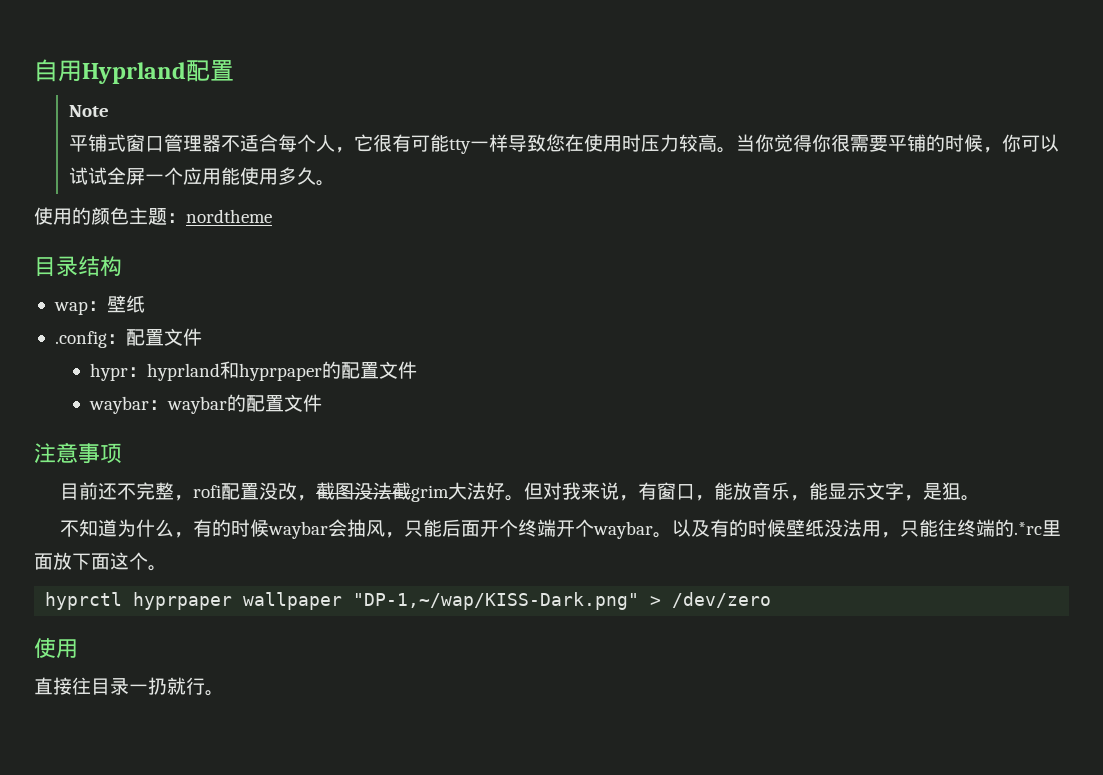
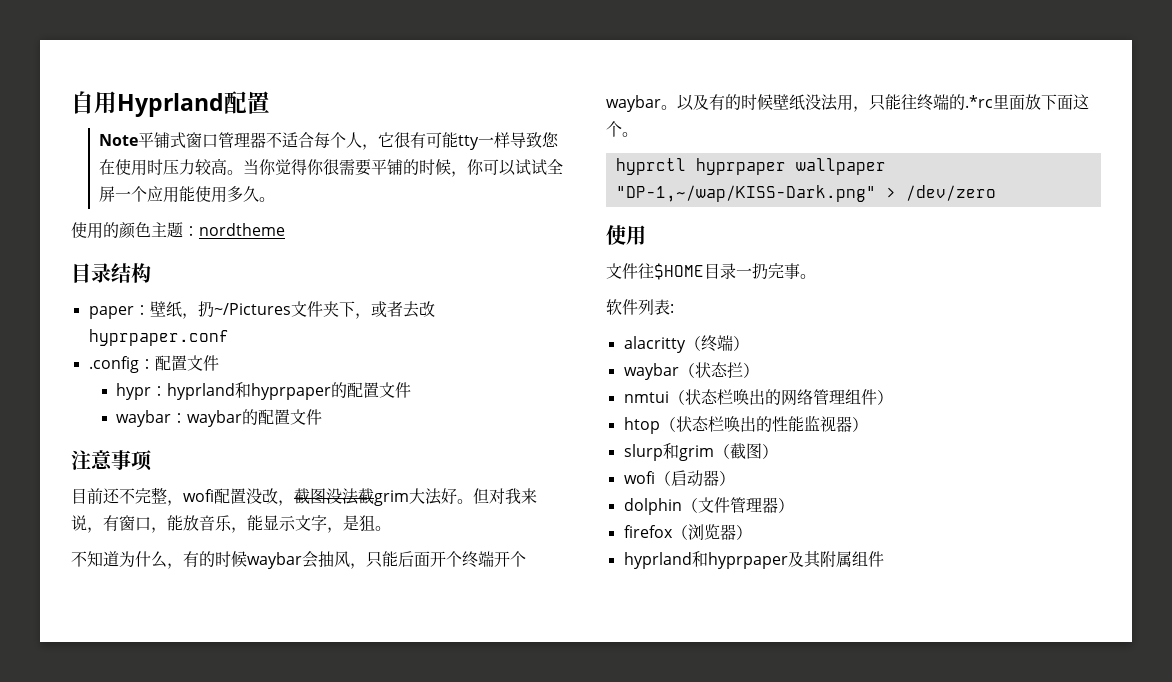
(109, 111) // -> (138, 140) none
[53,301,88,315] wap -> [88,306,134,319] paper
(145, 304) none -> [181,301,435,319] [88,329,229,346] ，扔~/Pictures文件夹下，或者去改hyprpaper.conf
[193,485,222,498] rofi -> [183,489,214,502] wofi
[34,677,91,695] 直接往 -> [606,263,704,280] 文件往$HOME
[167,677,224,696] 就行。 -> [768,263,816,279] [606,299,674,315] [623,335,749,353] [623,362,759,380] [623,389,893,406] [623,415,868,434] [623,443,778,461] [623,470,735,487] [623,497,794,515] [623,524,752,540] [623,551,884,569] 完事。 // 软件列表: // alacritty（终端） // waybar（状态拦） // nmtui（状态栏唤出的网络管理组件） // htop（状态栏唤出的性能监视器） // slurp和grim（截图） // wofi（启动器） // dolphin（文件管理器） // firefox（浏览器） // hyprland和hyprpaper及其附属组件

